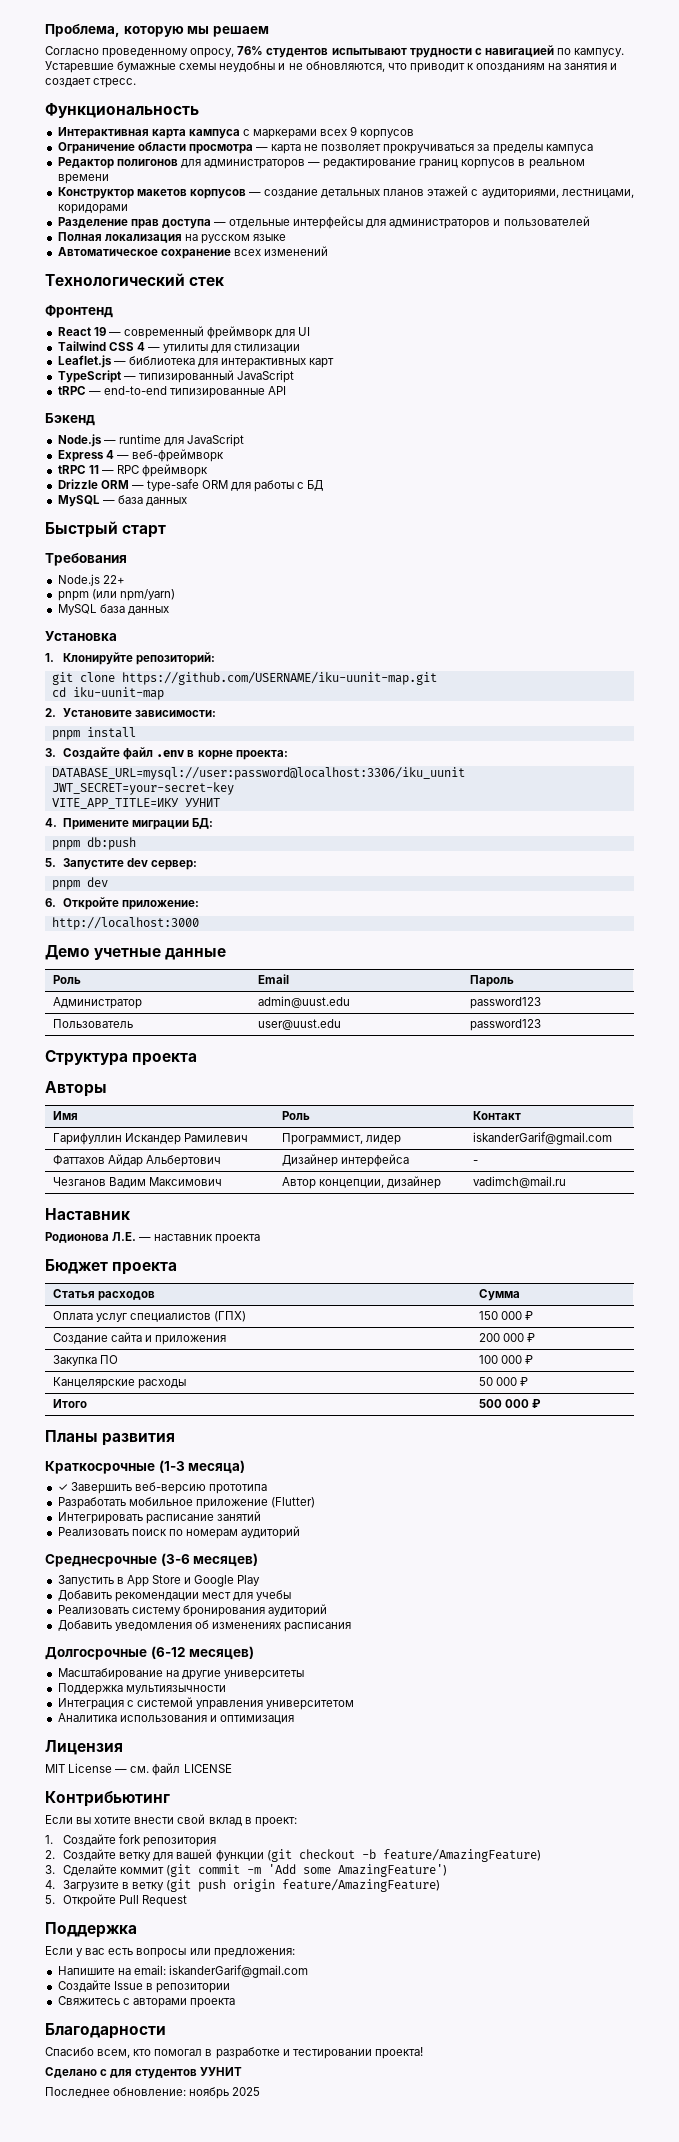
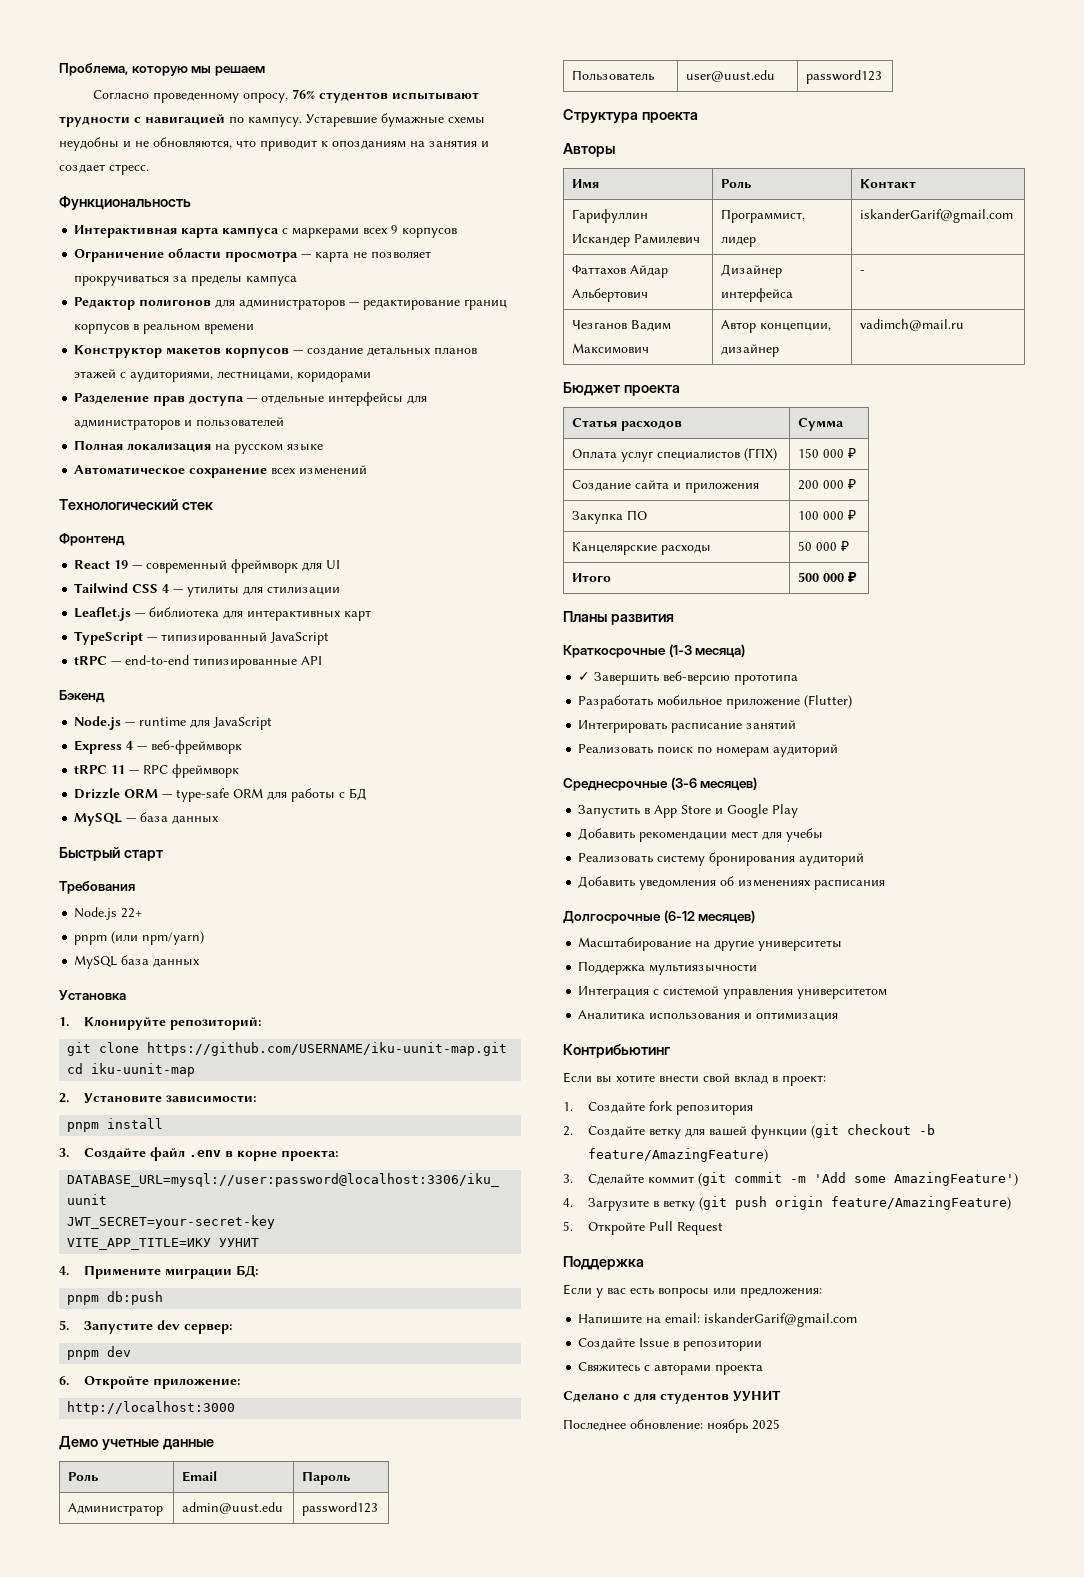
[45,1208,130,1220] [45,1232,261,1244] // Наставник // Родионова Л.Е. — наставник проекта -> (965, 325) none
[45,1740,123,1755] [45,1763,232,1776] // Лицензия // MIT License — см. файл LICENSE -> (839, 1016) none
[45,2023,166,2039] [45,2047,423,2059] // Благодарности // Спасибо всем, кто помогал в разработке и тестировании проекта! -> (764, 1369) none

